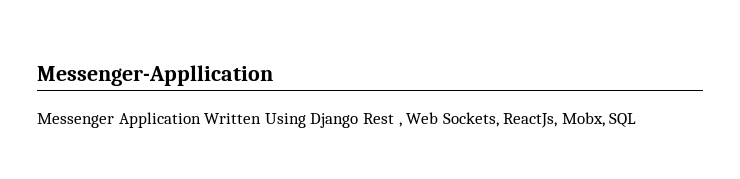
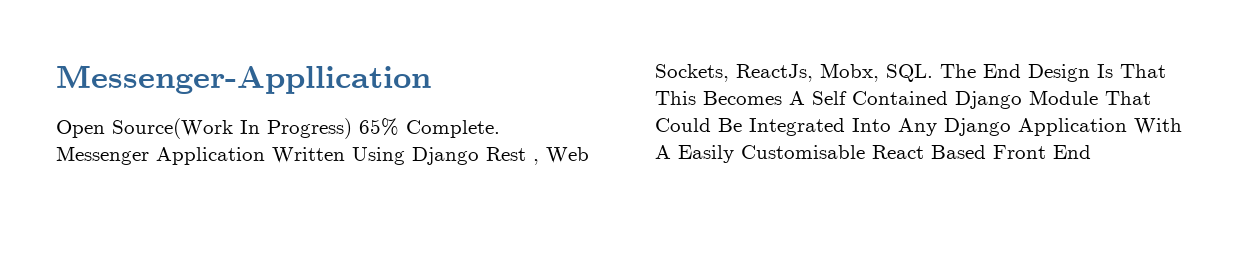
(273, 75) none -> [56,118,500,139] Open Source(Work In Progress) 65% Complete.
[609,113,637,127] SQL -> [886,64,1166,82] [655,90,1151,109] [655,118,1182,136] [655,145,1091,163] SQL. The End Design Is That This Becomes A Self Contained Django Module That Could Be Integrated Into Any Django Application With A Easily Customisable React Based Front End

